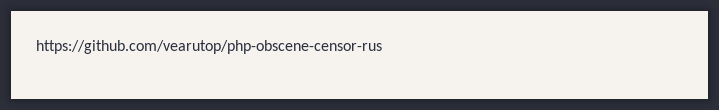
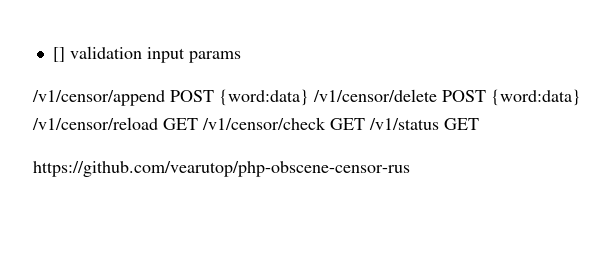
(36, 47) none -> [52,46,241,63] [32,89,581,106] [32,117,479,130] [] validation input params // /v1/censor/append POST {word:data} /v1/censor/delete POST {word:data} /v1/censor/reload GET /v1/censor/check GET /v1/status GET //

